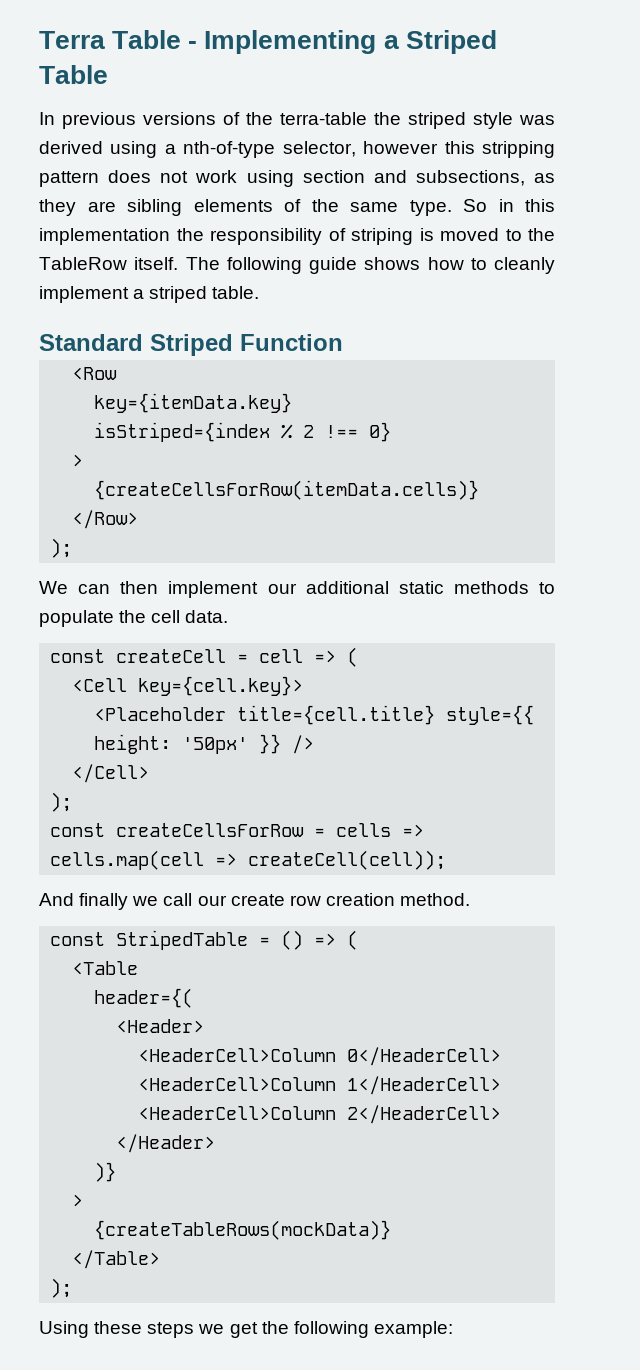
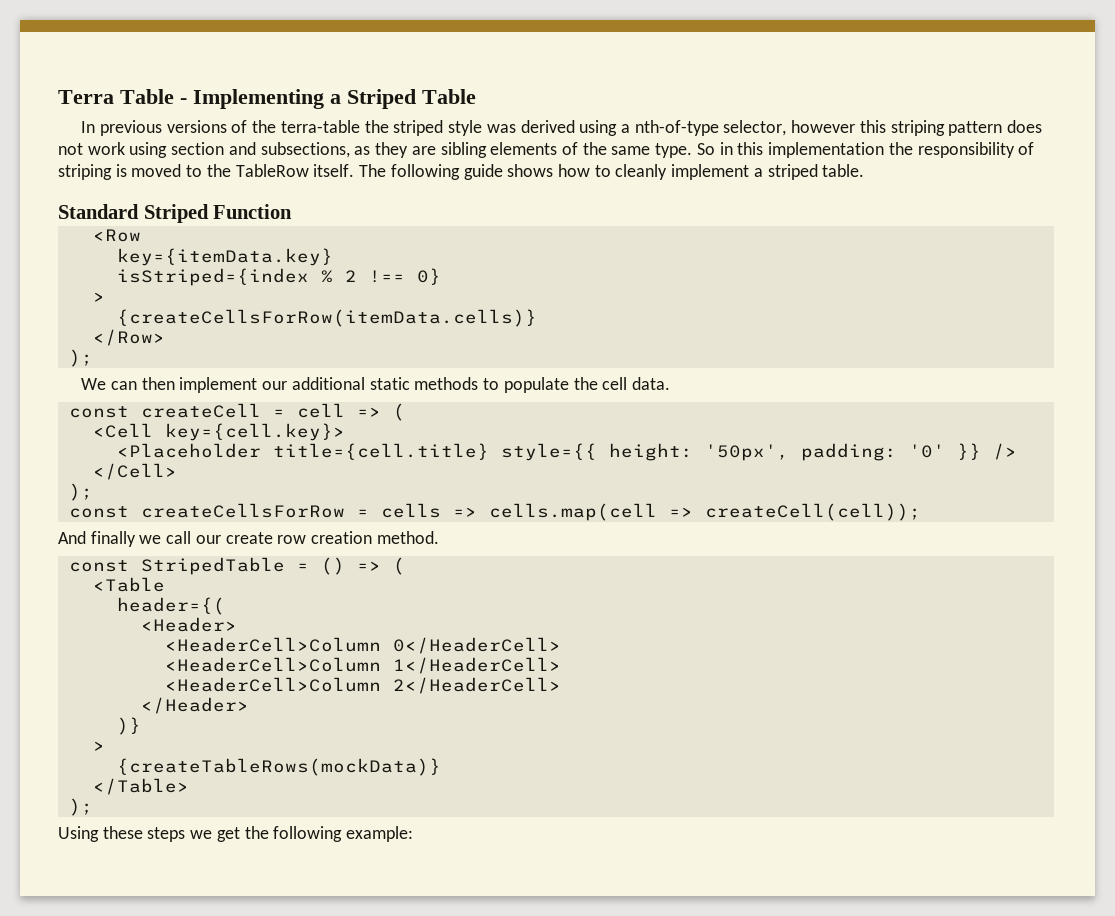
[482,141,556,158] stripping -> [890,120,945,136] striping
[182,737,249,754] '50px' -> [704,443,945,461] '50px', padding: '0'

